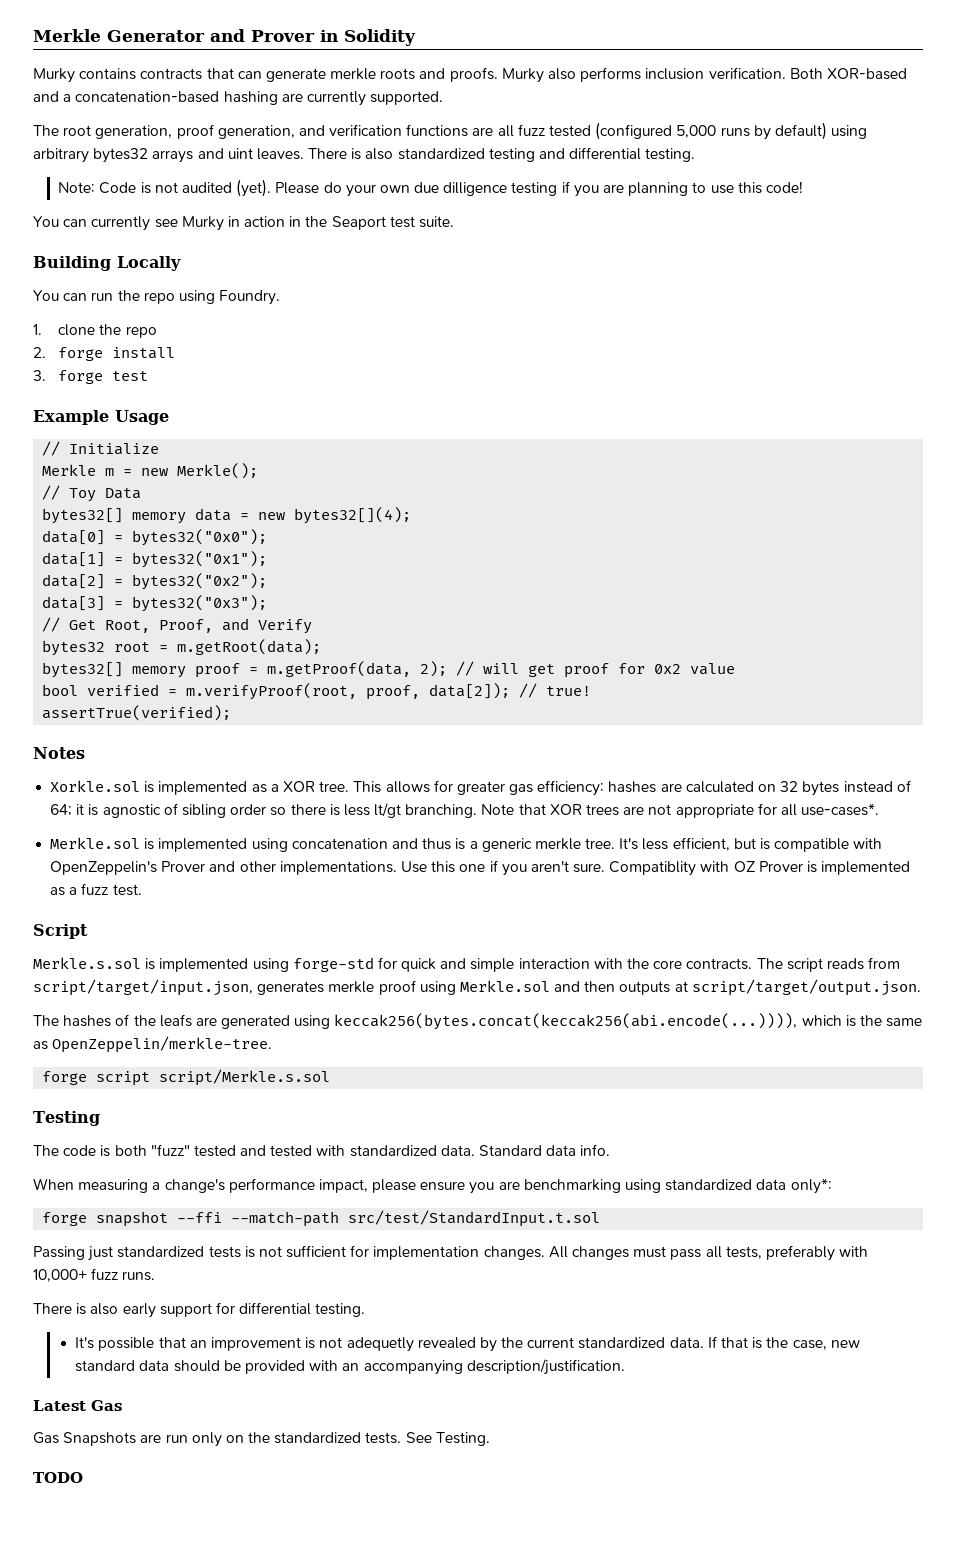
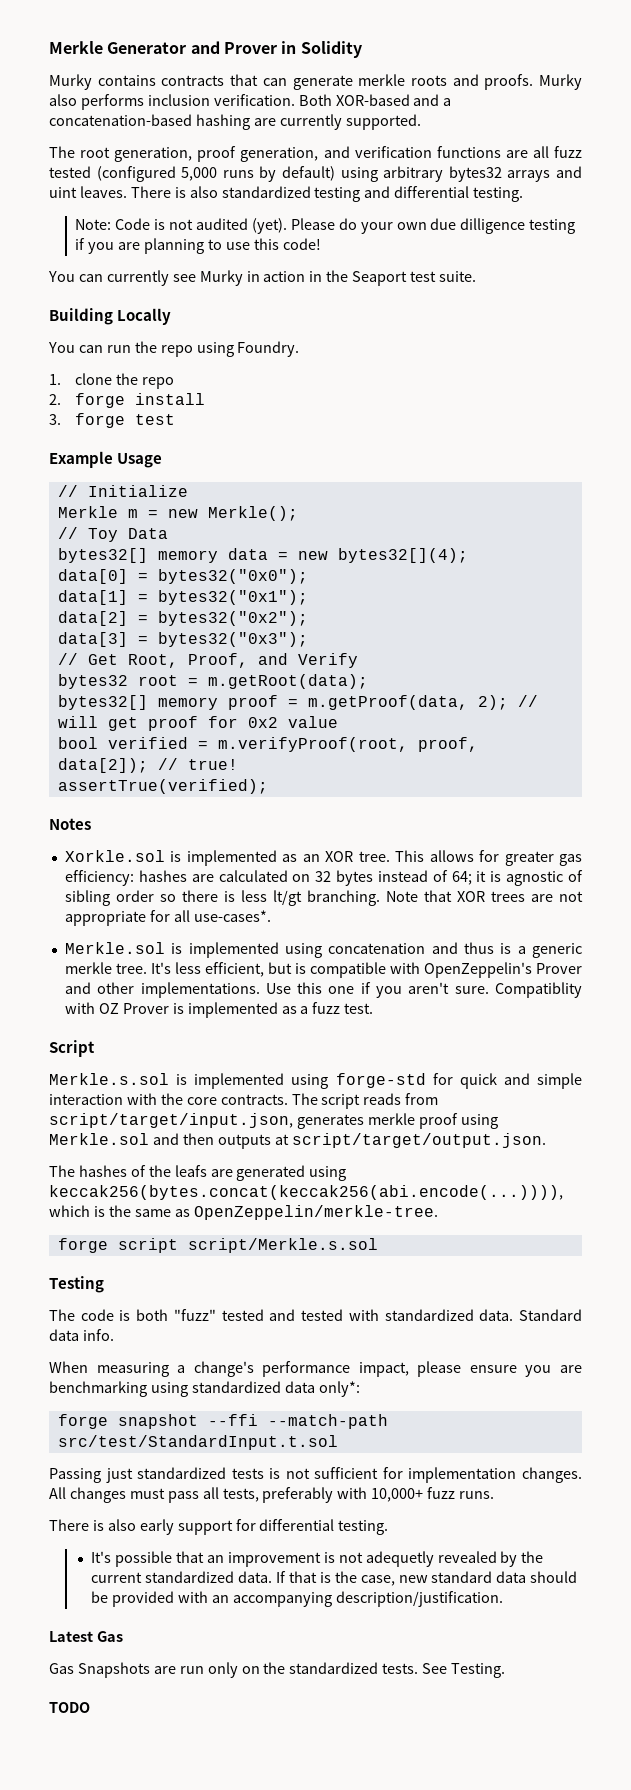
[270,784,279,792] a -> [302,854,320,862] an

